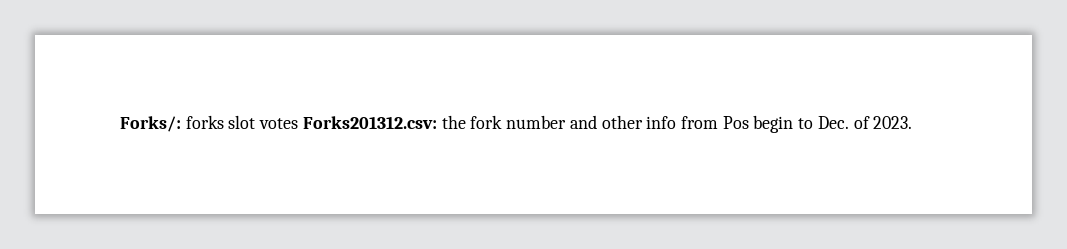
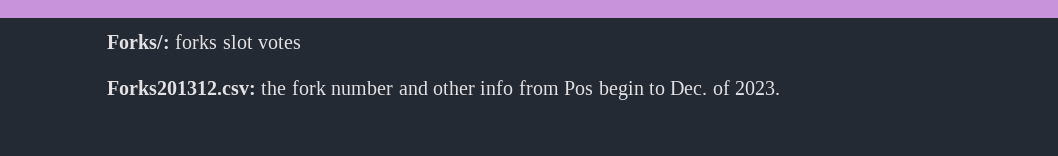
(299, 123) none -> (302, 43) //

